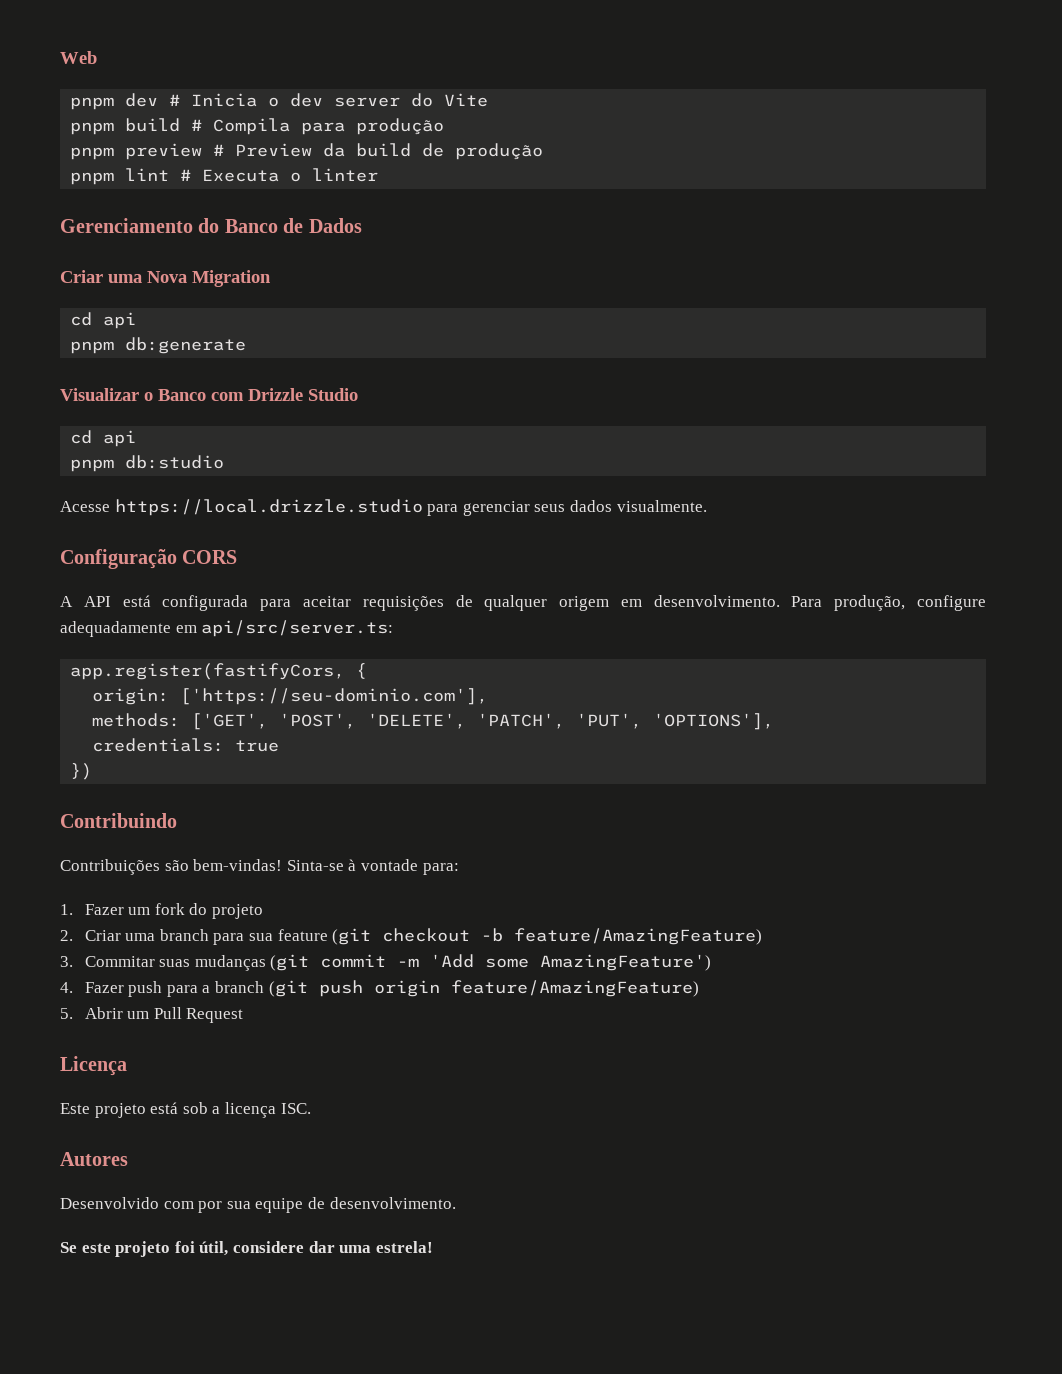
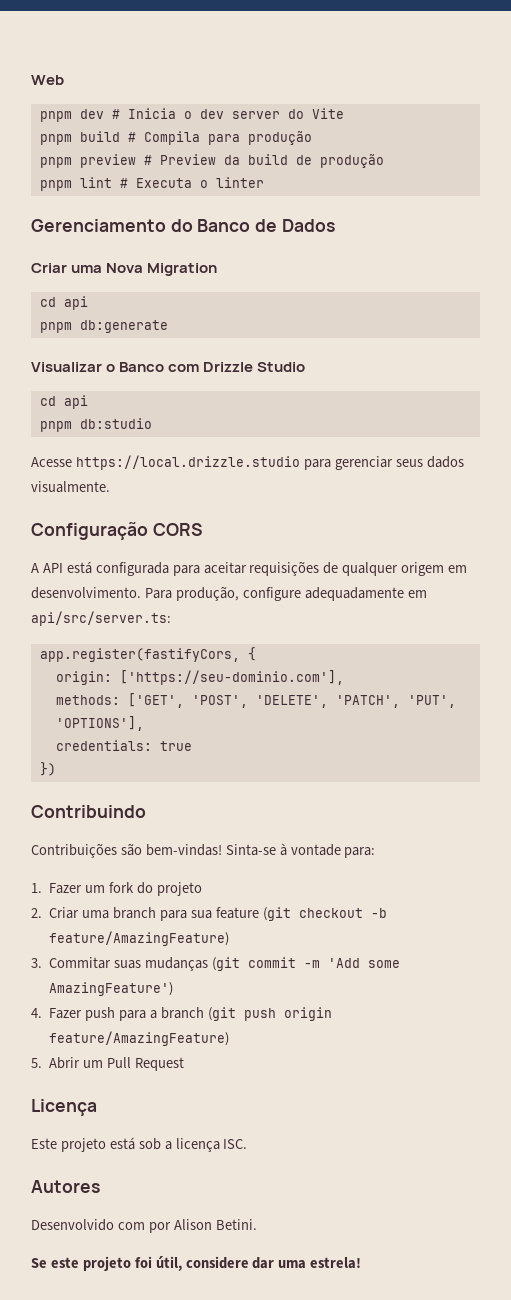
[226,1197,456,1213] sua equipe de desenvolvimento. -> [173,1219,257,1230] Alison Betini.

